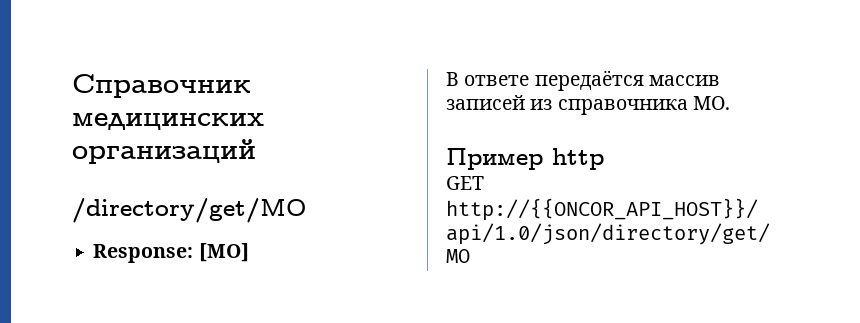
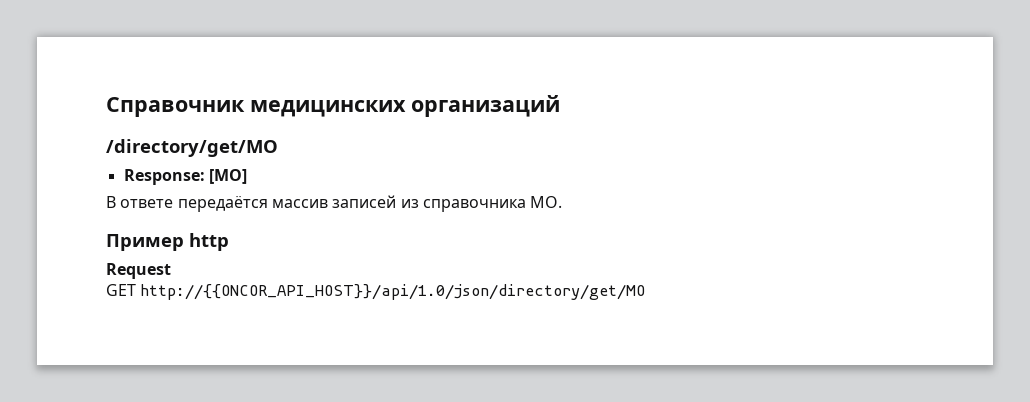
(604, 159) none -> [106,263,171,279] // Request

